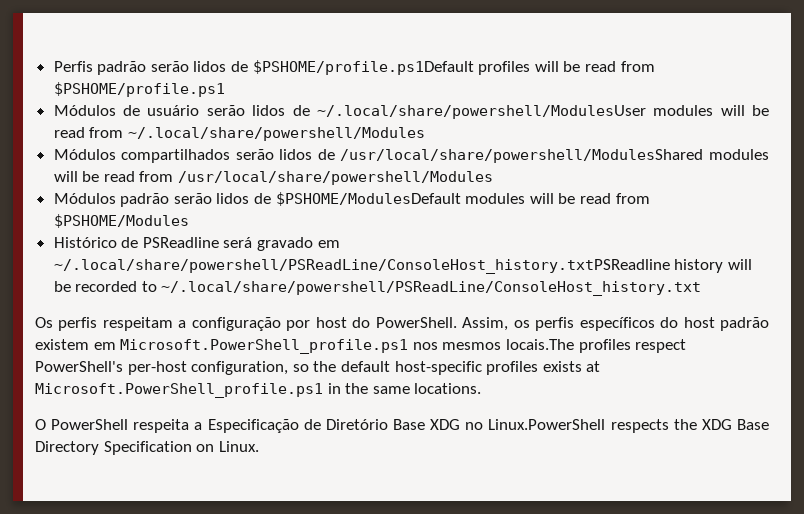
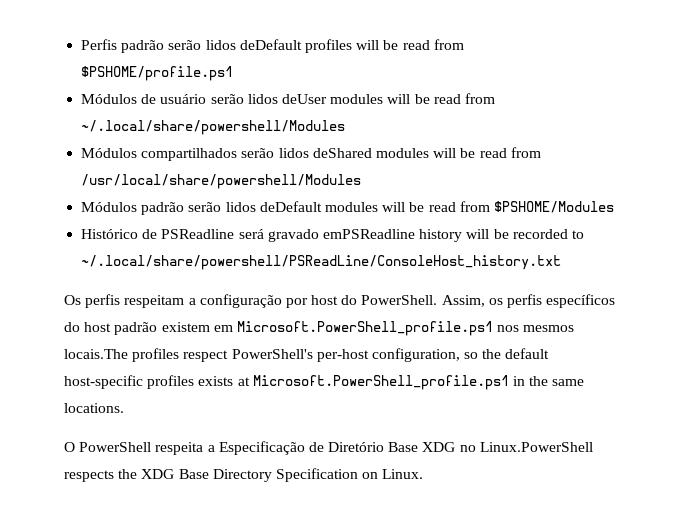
[231,60,474,75] de $PSHOME/profile.ps1Default -> [239,39,302,50] deDefault
[292,105,646,119] de ~/.local/share/powershell/ModulesUser -> [281,94,327,104] deUser
[317,149,704,163] de /usr/local/share/powershell/ModulesShared -> [312,148,372,158] deShared
[254,192,461,206] de $PSHOME/ModulesDefault -> [259,201,322,212] deDefault
[317,240,340,248] [53,259,670,274] em ~/.local/share/powershell/PSReadLine/ConsoleHost_history.txtPSReadline -> [322,229,415,239] emPSReadline

